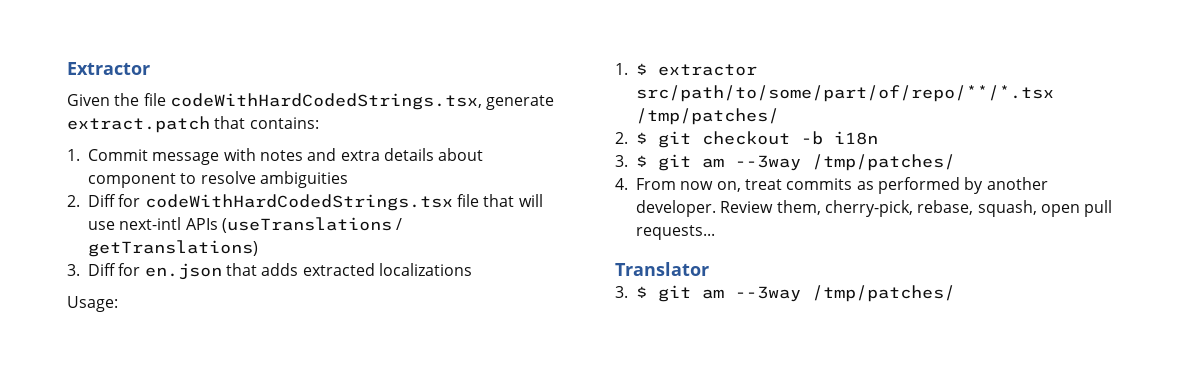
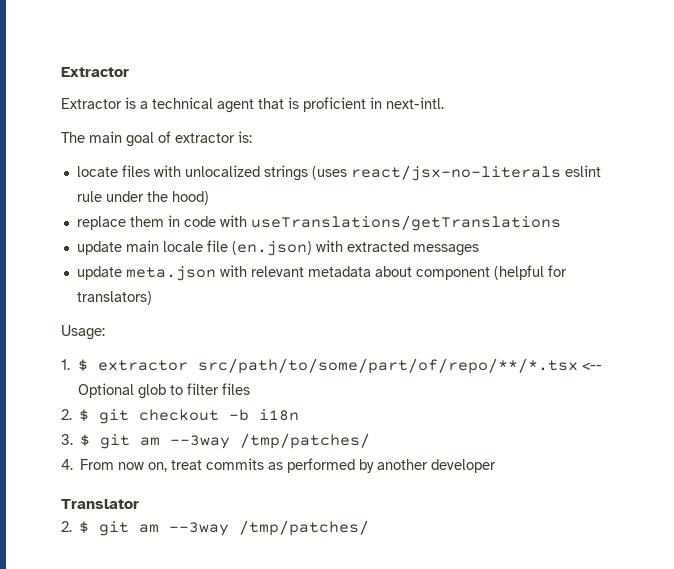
[67,93,555,110] [67,116,319,133] [67,148,484,165] [88,171,348,188] [67,194,543,211] [88,217,403,233] [88,240,258,257] [67,263,472,280] Given the file codeWithHardCodedStrings.tsx, generate extract.patch that contains: // 1. Commit message with notes and extra details about component to resolve ambiguities // 2. Diff for codeWithHardCodedStrings.tsx file that will use next-intl APIs (useTranslations / getTranslations) // 3. Diff for en.json that adds extracted localizations -> [61,97,444,113] [61,131,252,147] [76,165,601,181] [76,191,209,205] [76,215,561,231] [76,240,479,256] [76,265,567,281] [76,291,152,305] Extractor is a technical agent that is proficient in next-intl. // The main goal of extractor is: // locate files with unlocalized strings (uses react/jsx-no-literals eslint rule under the hood) // replace them in code with useTranslations/getTranslations // update main locale file (en.json) with extracted messages // update meta.json with relevant metadata about component (helpful for translators)
[636,108,779,125] /tmp/patches/ -> [582,362,603,370] [78,383,251,399] <-- Optional glob to filter files
[636,200,1113,217] [636,225,715,240] developer. Review them, cherry-pick, rebase, squash, open pull requests... -> [431,459,497,473] developer
[615,286,628,298] 3. -> [61,521,72,532] 2.

